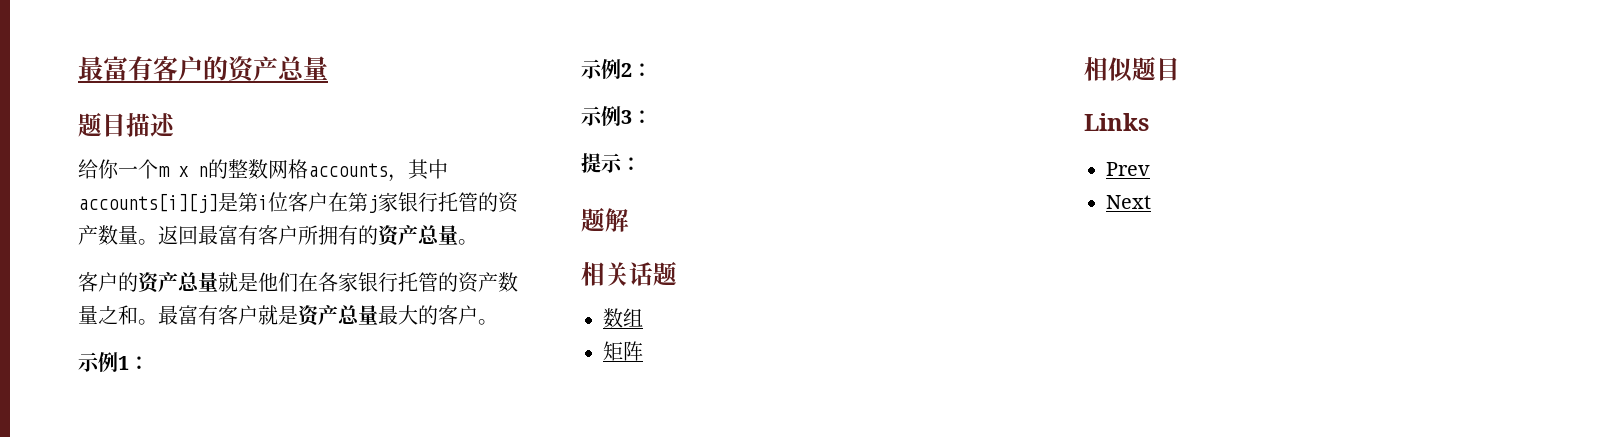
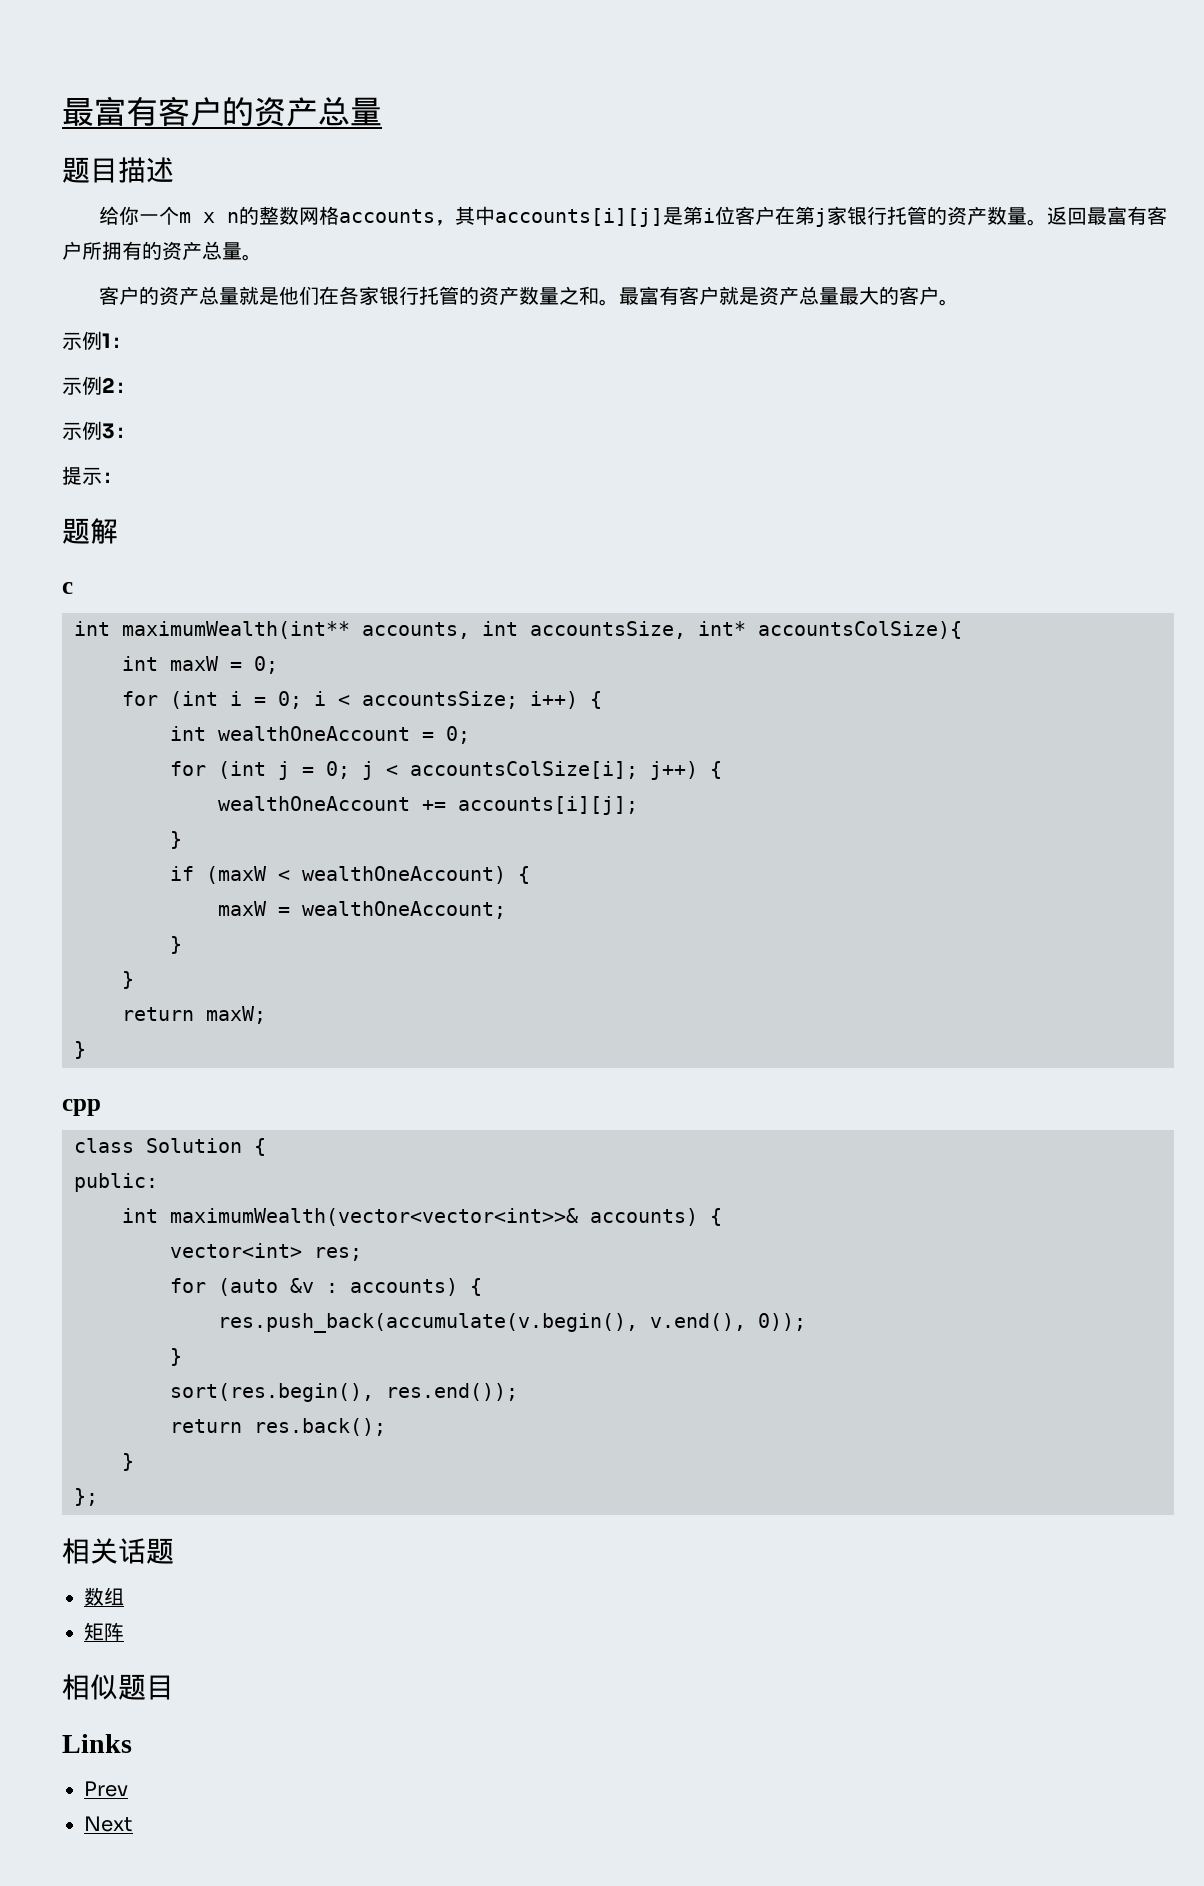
(629, 220) none -> [62,582,73,594] [74,621,962,639] [122,656,278,674] [122,691,602,709] [170,726,470,744] [170,761,722,780] [218,796,638,815] [170,831,182,849] [170,866,530,884] [218,901,506,919] [170,936,182,954] [122,971,134,989] [122,1006,266,1024] [74,1041,86,1059] [62,1099,101,1116] [74,1138,266,1156] [74,1173,158,1192] [122,1208,722,1226] [170,1243,362,1261] [170,1278,482,1296] [218,1313,806,1333] [170,1348,182,1366] [170,1383,518,1402] [170,1418,386,1436] [122,1453,134,1471] [74,1488,98,1506] // c // int maximumWealth(int** accounts, int accountsSize, int* accountsColSize){ // int maxW = 0; // for (int i = 0; i < accountsSize; i++) { // int wealthOneAccount = 0; // for (int j = 0; j < accountsColSize[i]; j++) { // wealthOneAccount += accounts[i][j]; // } // if (maxW < wealthOneAccount) { // maxW = wealthOneAccount; // } // } // return maxW; // } // cpp // class Solution { // public: // int maximumWealth(vector<vector<int>>& accounts) { // vector<int> res; // for (auto &v : accounts) { // res.push_back(accumulate(v.begin(), v.end(), 0)); // } // sort(res.begin(), res.end()); // return res.back(); // } // };

